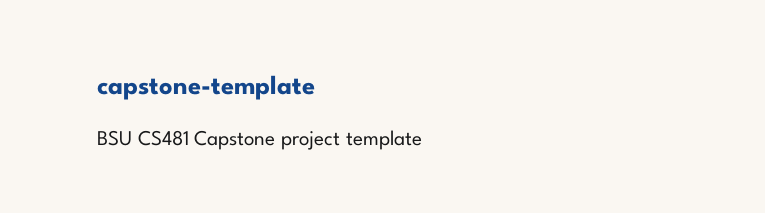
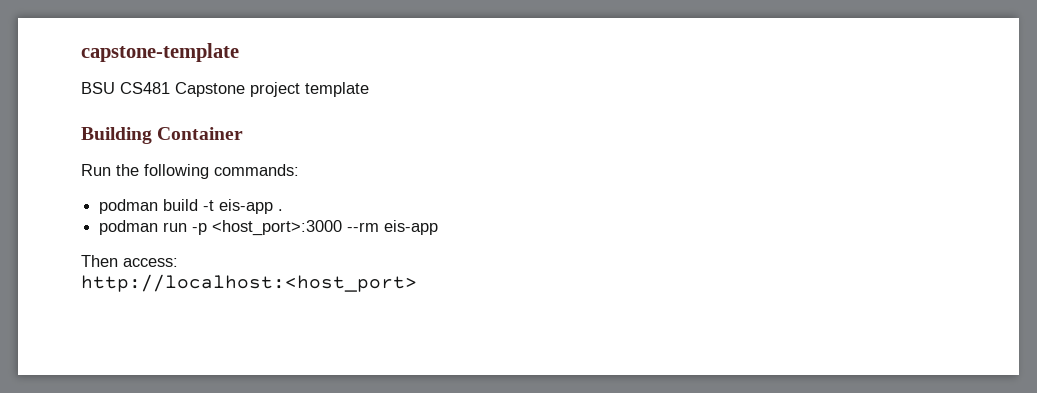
(422, 140) none -> [81,127,244,144] [81,164,299,179] [99,199,284,214] [99,220,439,236] [81,255,178,267] [81,274,417,292] // Building Container // Run the following commands: // podman build -t eis-app . // podman run -p <host_port>:3000 --rm eis-app // Then access: // http://localhost:<host_port>

